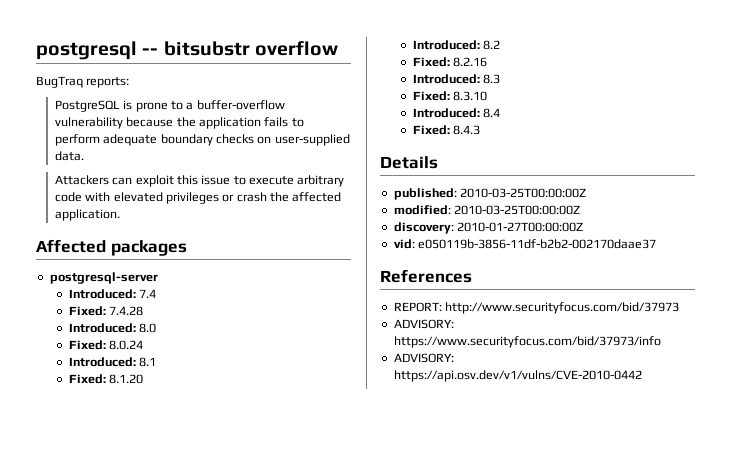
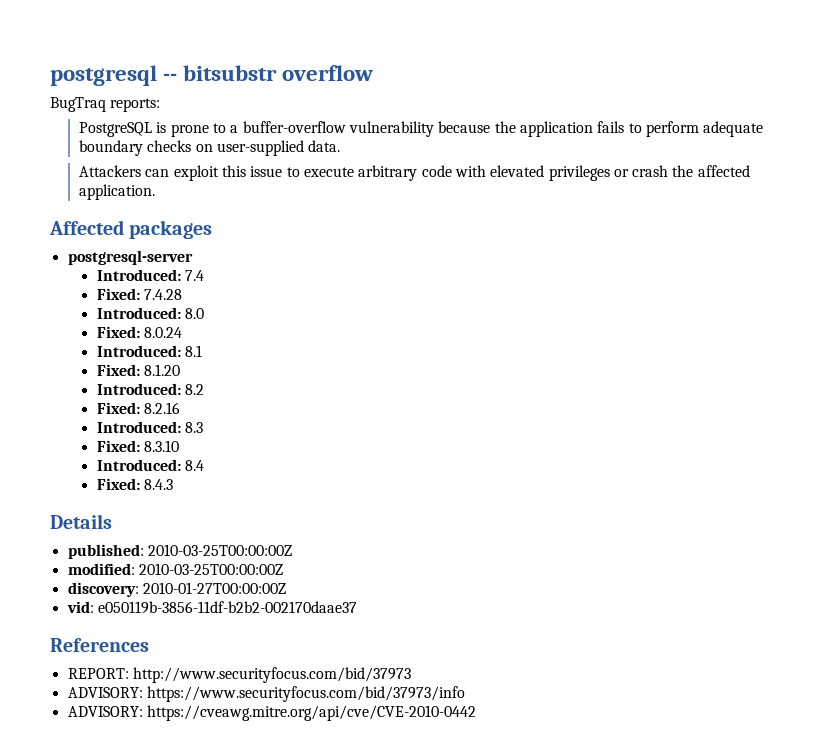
[393,370,642,382] https://api.osv.dev/v1/vulns/CVE-2010-0442 -> [146,705,476,721] https://cveawg.mitre.org/api/cve/CVE-2010-0442

